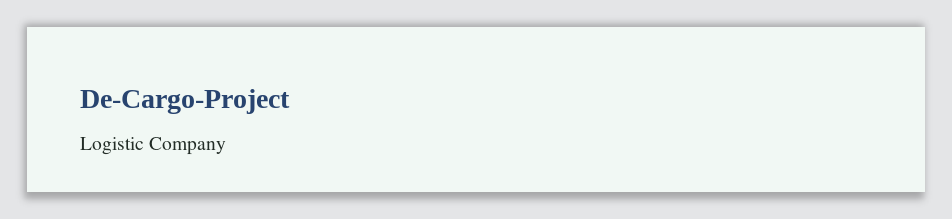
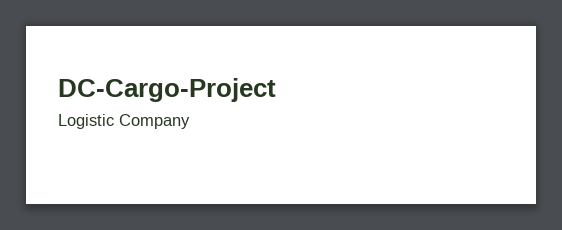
[80,89,290,114] De-Cargo-Project -> [58,78,276,102] DC-Cargo-Project

